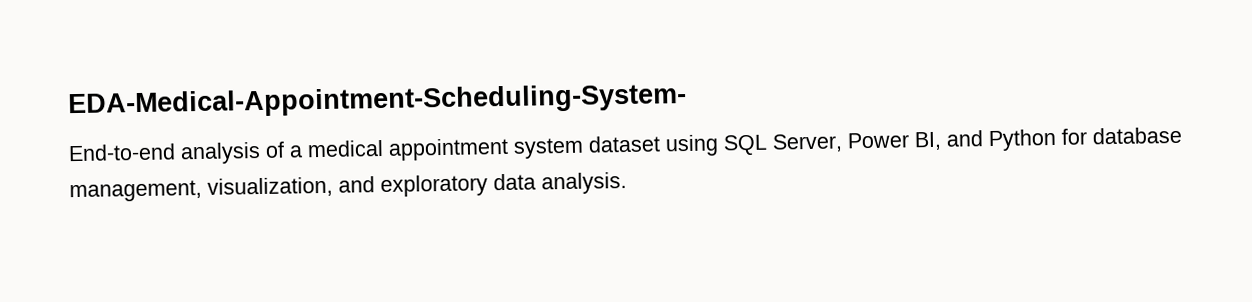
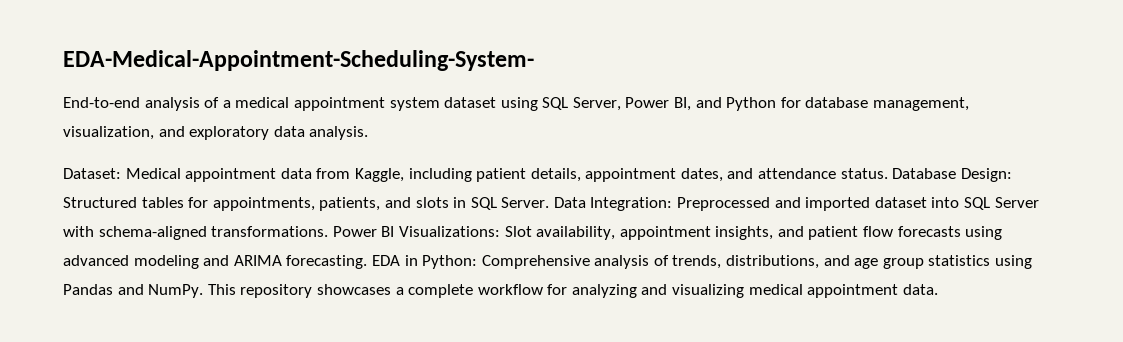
(627, 183) none -> [63,168,1012,182] [63,197,1039,211] [63,226,1003,240] [63,255,1033,269] [63,284,938,298] // Dataset: Medical appointment data from Kaggle, including patient details, appointment dates, and attendance status. Database Design: Structured tables for appointments, patients, and slots in SQL Server. Data Integration: Preprocessed and imported dataset into SQL Server with schema-aligned transformations. Power BI Visualizations: Slot availability, appointment insights, and patient flow forecasts using advanced modeling and ARIMA forecasting. EDA in Python: Comprehensive analysis of trends, distributions, and age group statistics using Pandas and NumPy. This repository showcases a complete workflow for analyzing and visualizing medical appointment data.

